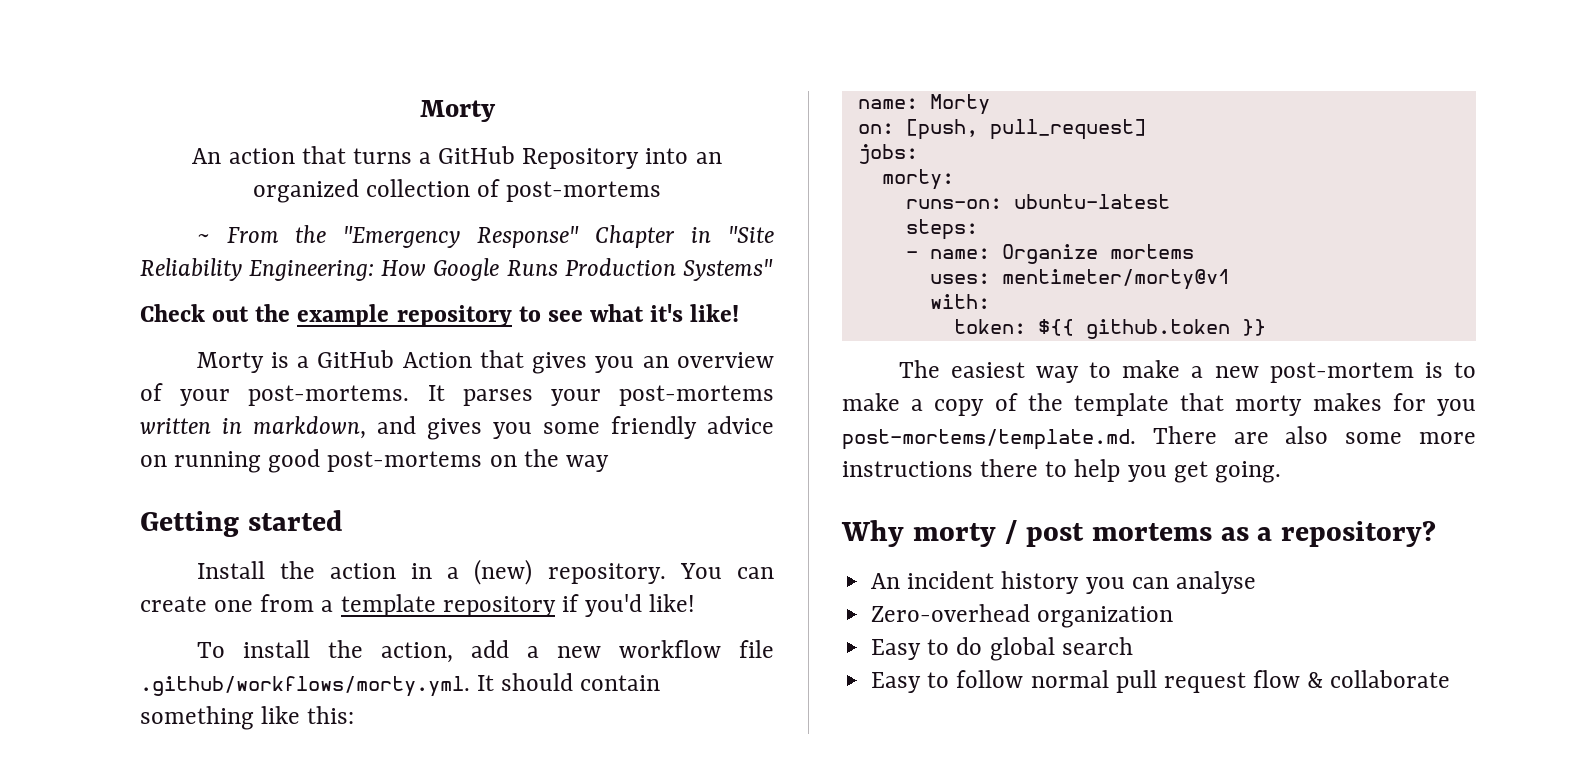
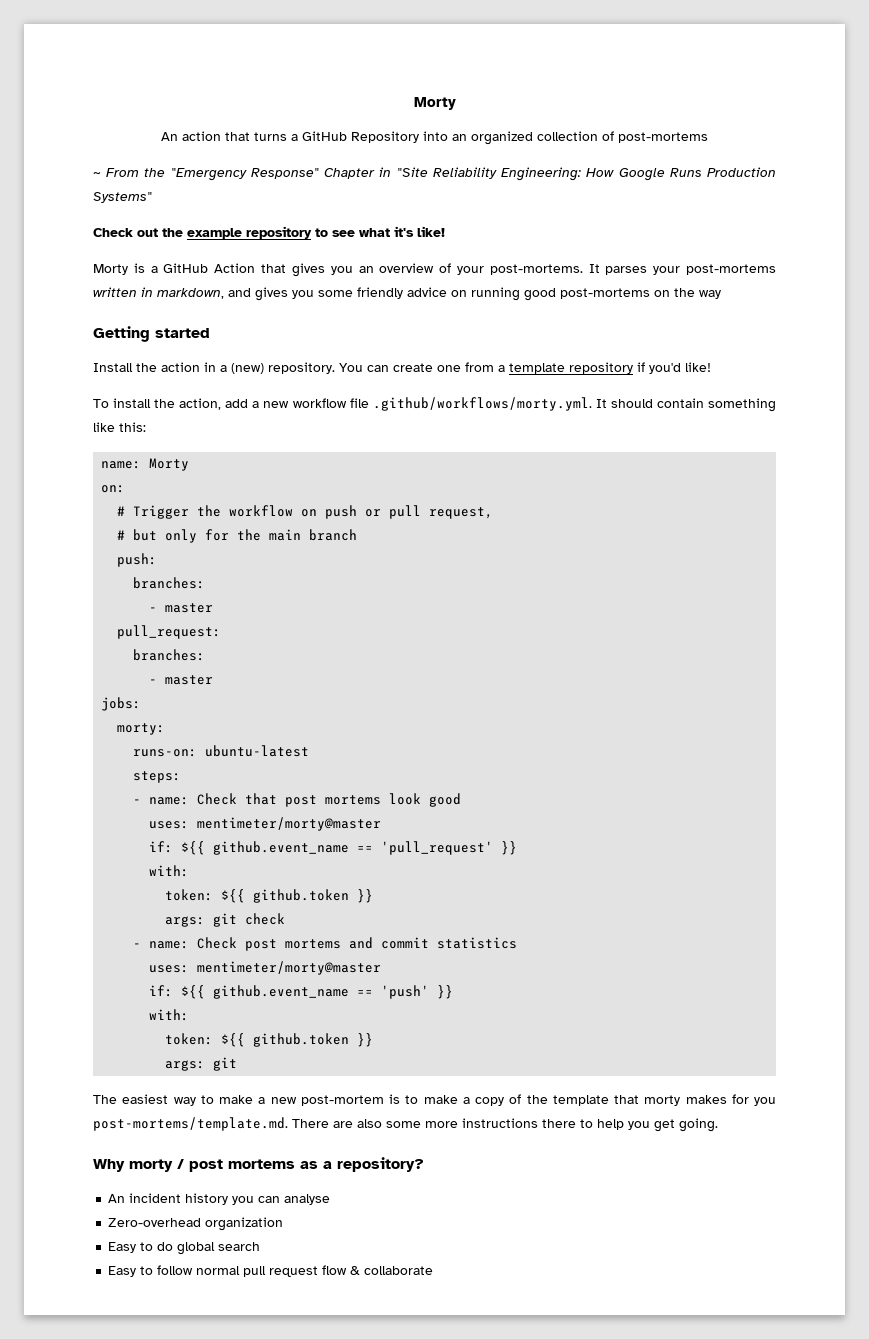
[905,119,1146,140] [push, pull_request] -> [117,505,494,519] [117,529,358,543] [117,553,158,567] [133,577,206,589] [149,603,214,613] [117,625,222,639] [133,649,206,661] [149,675,214,685] // # Trigger the workflow on push or pull request, // # but only for the main branch // push: // branches: // - master // pull_request: // branches: // - master
[1001,244,1194,264] [929,269,1230,290] [929,294,990,309] [953,319,1266,339] Organize mortems // uses: mentimeter/morty@v1 // with: // token: ${{ github.token }} -> [197,793,462,807] [149,817,382,831] [149,841,518,855] [149,865,190,877] [165,889,374,903] [165,913,286,927] [133,937,518,951] [149,961,382,975] [149,985,454,999] [149,1009,190,1021] [165,1033,374,1047] [165,1057,238,1071] Check that post mortems look good // uses: mentimeter/morty@master // if: ${{ github.event_name == 'pull_request' }} // with: // token: ${{ github.token }} // args: git check // - name: Check post mortems and commit statistics // uses: mentimeter/morty@master // if: ${{ github.event_name == 'push' }} // with: // token: ${{ github.token }} // args: git

